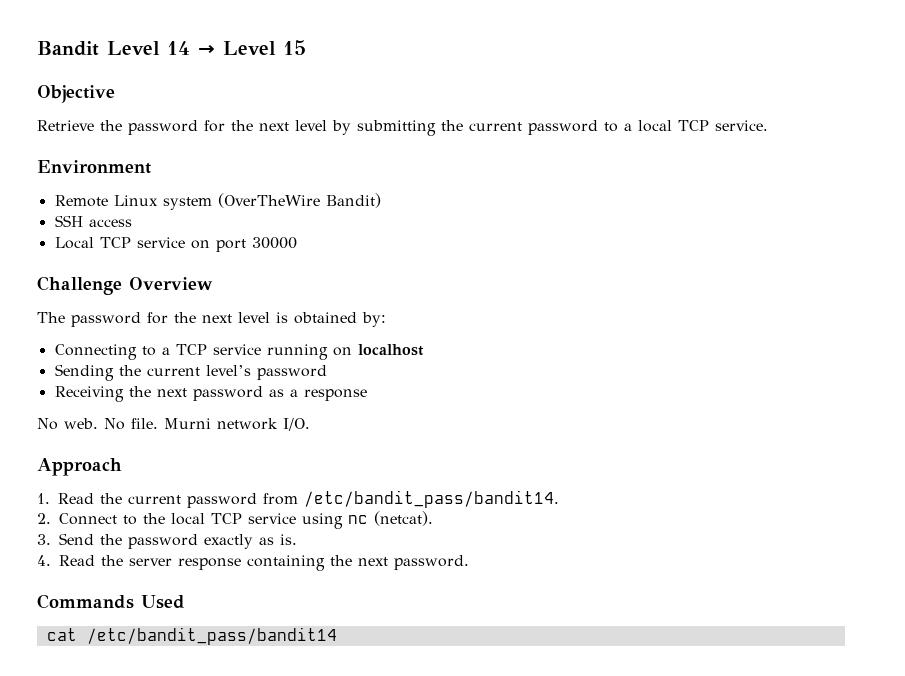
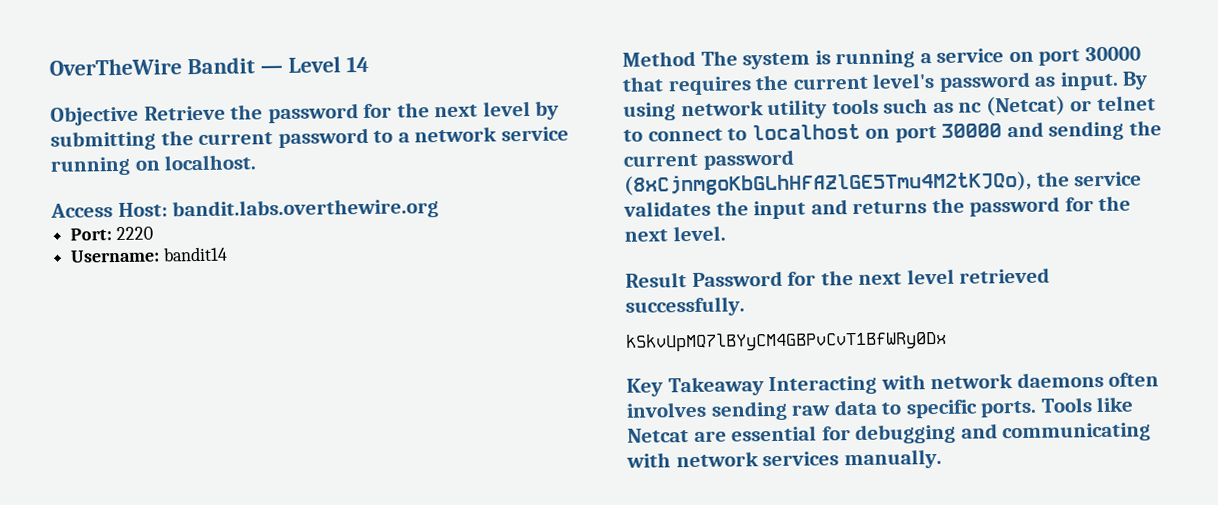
[37,41,99,56] Bandit -> [49,57,283,76] OverTheWire Bandit —
[198,40,306,55] → Level 15 -> (369, 64) none
(115, 94) // -> (139, 115) none
[638,120,768,132] [37,160,151,174] [54,193,381,210] [54,215,132,227] [54,237,297,252] [37,276,213,295] [37,312,386,327] [54,344,424,360] [54,364,327,381] [54,386,367,402] [37,418,310,431] [37,458,122,476] [37,490,559,508] [37,511,433,529] [37,533,297,549] [37,555,469,571] [37,594,185,609] [46,627,337,645] local TCP service. // Environment // Remote Linux system (OverTheWire Bandit) // SSH access // Local TCP service on port 30000 // Challenge Overview // The password for the next level is obtained by: // Connecting to a TCP service running on localhost // Sending the current level’s password // Receiving the next password as a response // No web. No file. Murni network I/O. // Approach // 1. Read the current password from /etc/bandit_pass/bandit14. // 2. Connect to the local TCP service using nc (netcat). // 3. Send the password exactly as is. // 4. Read the server response containing the next password. // Commands Used // cat /etc/bandit_pass/bandit14 -> [414,126,569,143] [50,154,257,176] [50,198,440,221] [70,226,153,241] [70,246,228,263] [622,46,1141,70] [622,71,1149,96] [623,95,1156,121] [623,120,1162,143] [623,149,794,170] [624,170,1143,196] [623,195,1132,220] [624,225,726,242] [625,267,1051,288] [625,296,745,317] [626,330,947,352] [626,371,1160,397] [626,396,1134,421] [627,422,1152,445] [626,448,942,470] network service running on localhost. // Access Host: bandit.labs.overthewire.org // Port: 2220 // Username: bandit14 // Method The system is running a service on port 30000 that requires the current level's password as input. By using network utility tools such as nc (Netcat) or telnet to connect to localhost on port 30000 and sending the current password (8xCjnmgoKbGLhHFAZlGE5Tmu4M2tKJQo), the service validates the input and returns the password for the next level. // Result Password for the next level retrieved successfully. // kSkvUpMQ7lBYyCM4GBPvCvT1BfWRy0Dx // Key Takeaway Interacting with network daemons often involves sending raw data to specific ports. Tools like Netcat are essential for debugging and communicating with network services manually.

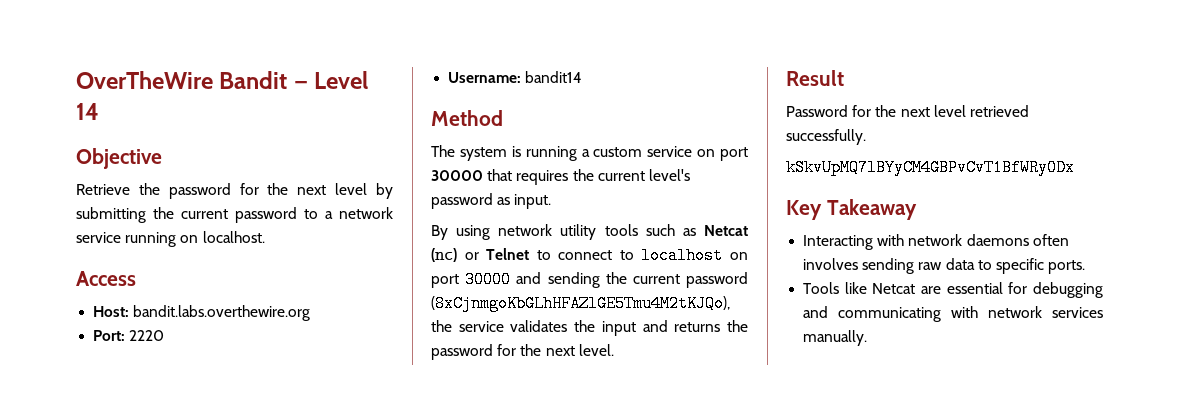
(139, 115) none -> (162, 158) //
(113, 210) none -> (136, 278) //
(696, 58) none -> (503, 118) //
(932, 58) none -> [593,147,643,157] custom
(1119, 81) none -> (552, 201) //
[958,95,1156,117] nc (Netcat) or telnet -> [704,225,748,236] [431,248,530,262] Netcat (nc) or Telnet
(687, 280) none -> (844, 78) //
(764, 386) none -> (917, 209) //
(1038, 409) none -> (1086, 267) //

